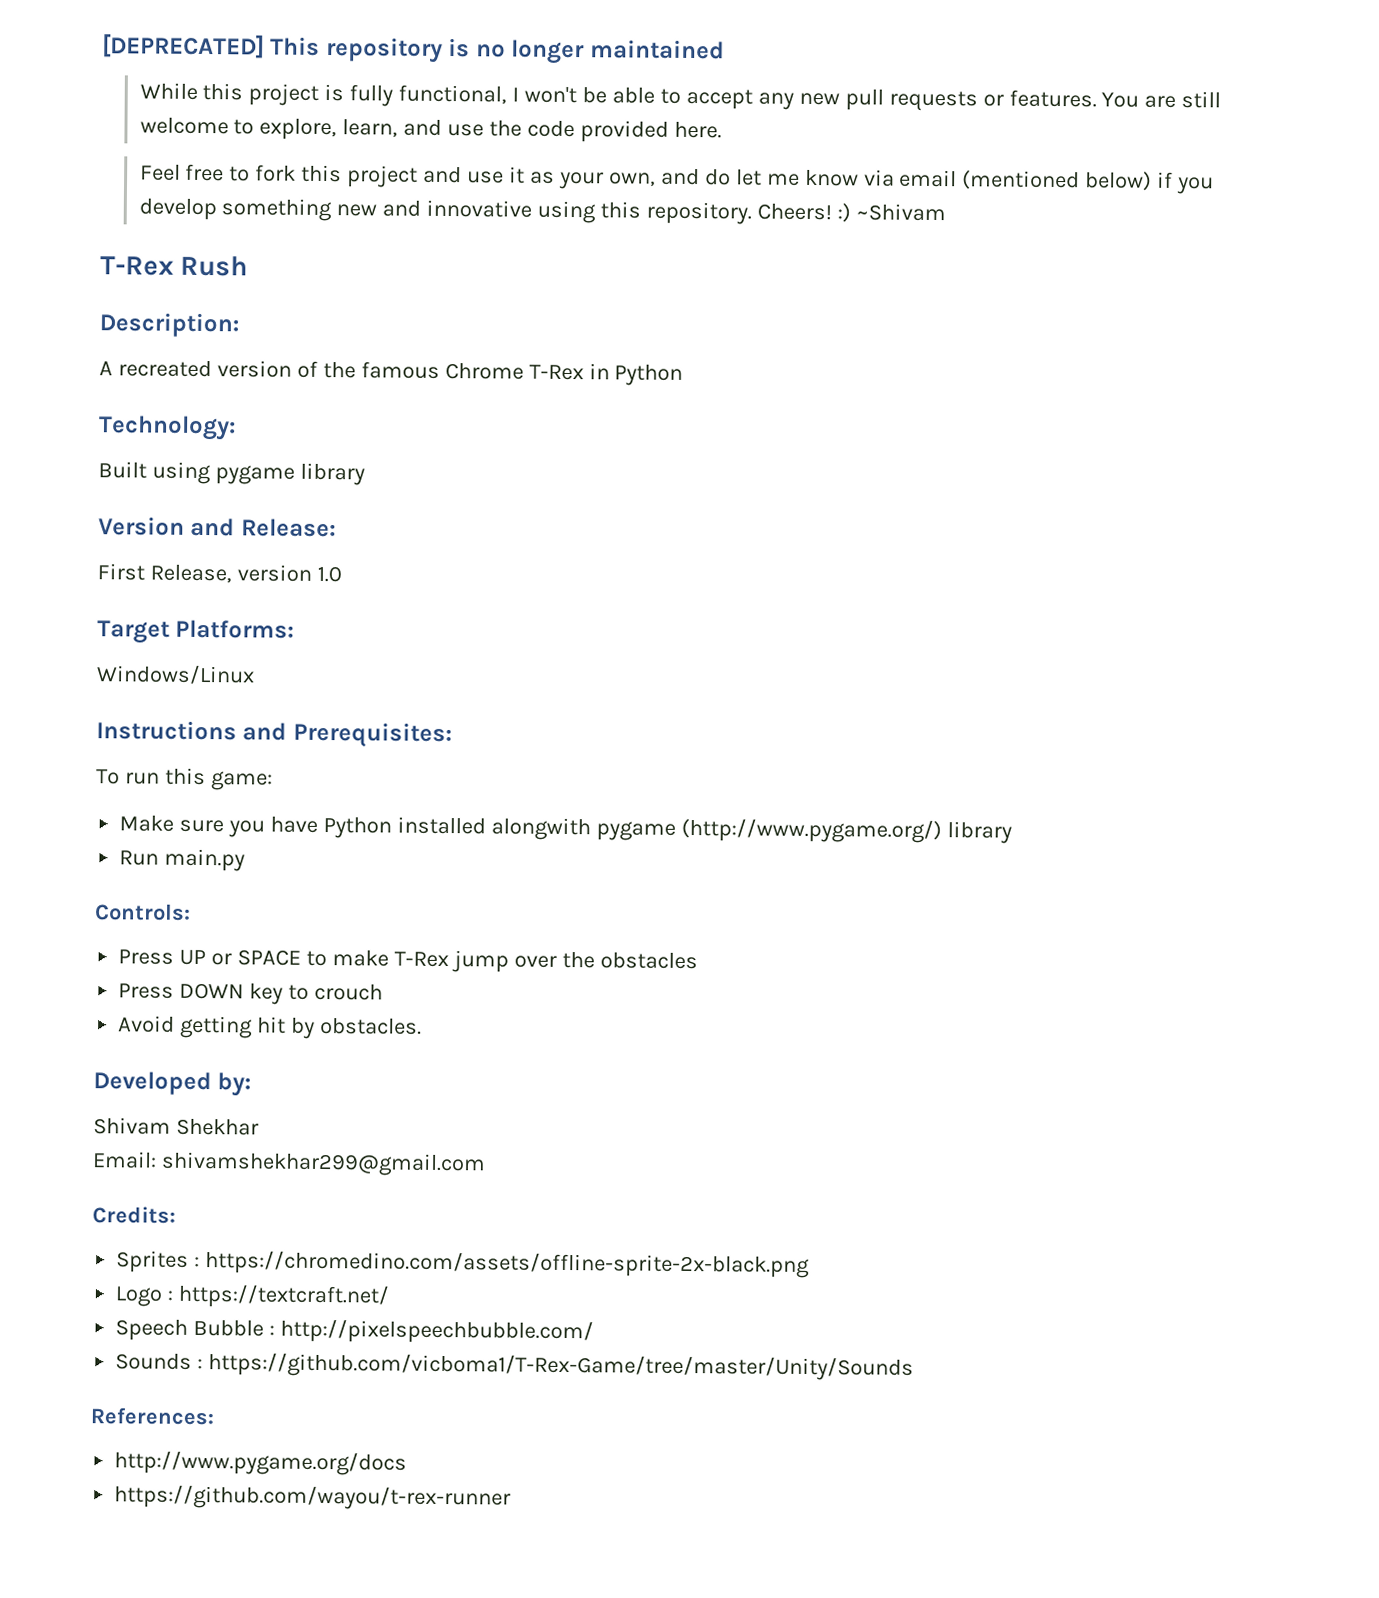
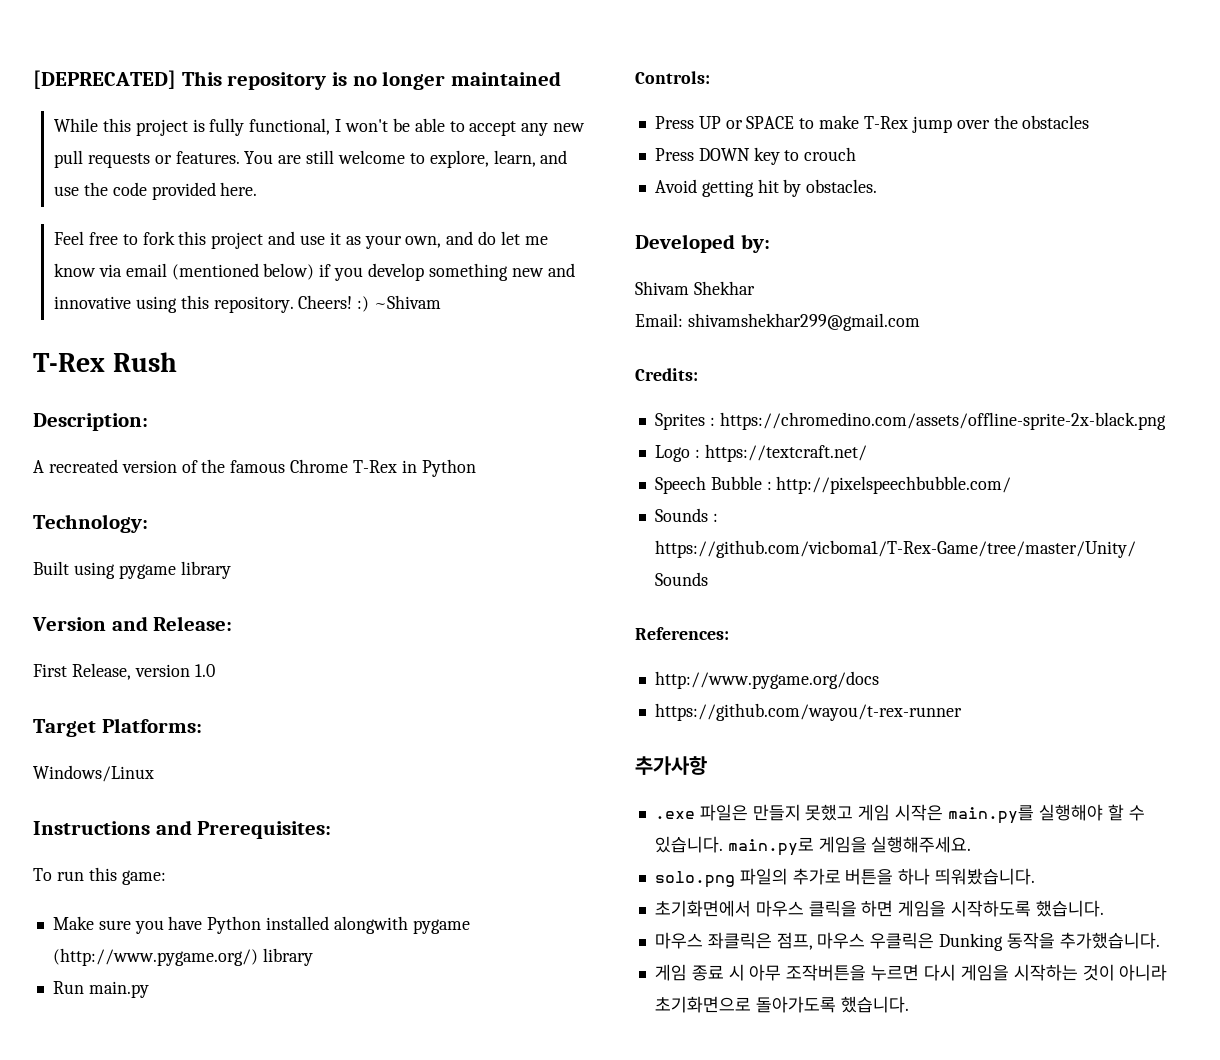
(512, 1497) none -> [635,756,707,775] [654,804,1145,824] [654,836,972,856] [654,868,1036,888] [654,900,1104,917] [654,932,1160,951] [654,964,1168,981] [654,996,909,1013] // 추가사항 // .exe 파일은 만들지 못했고 게임 시작은 main.py를 실행해야 할 수 있습니다. main.py로 게임을 실행해주세요. // solo.png 파일의 추가로 버튼을 하나 띄워봤습니다. // 초기화면에서 마우스 클릭을 하면 게임을 시작하도록 했습니다. // 마우스 좌클릭은 점프, 마우스 우클릭은 Dunking 동작을 추가했습니다. // 게임 종료 시 아무 조작버튼을 누르면 다시 게임을 시작하는 것이 아니라 초기화면으로 돌아가도록 했습니다.

